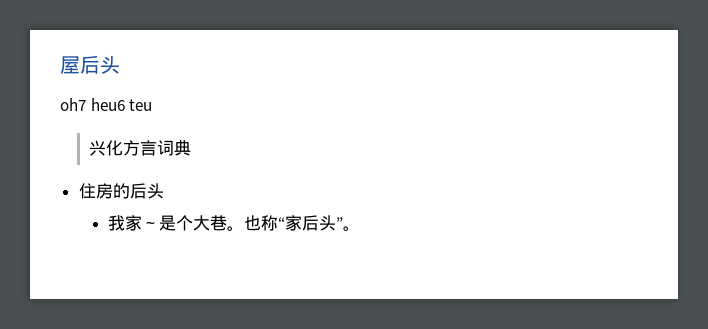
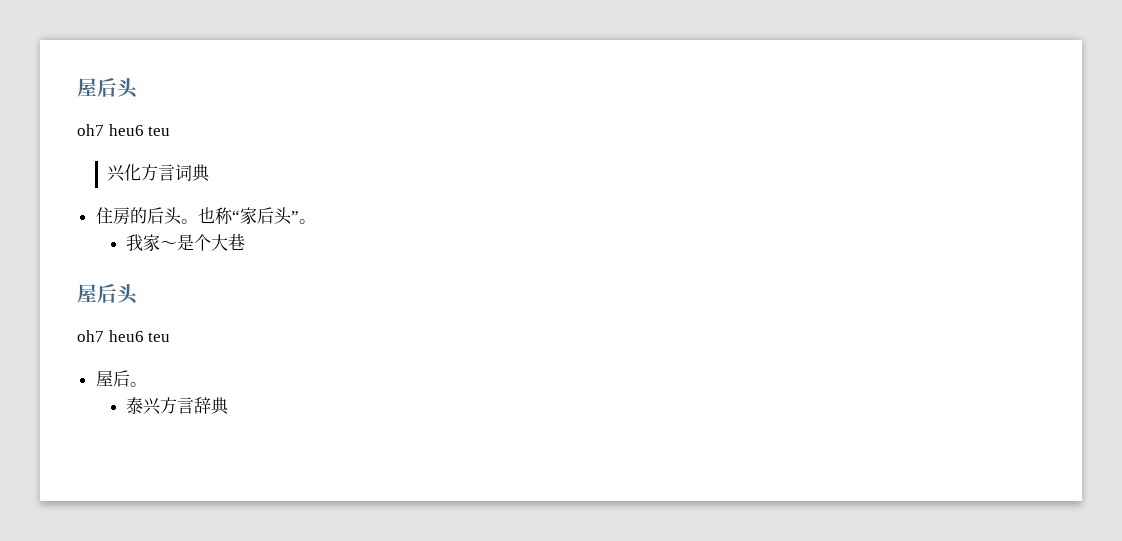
[107,215,227,231] // 我家～是个大巷 -> (182, 216) none
(360, 228) none -> [125,234,245,252] [77,284,138,304] [77,330,171,342] [95,370,147,387] [125,397,229,415] // 我家～是个大巷 // 屋后头 // oh7 heu6 teu // 屋后。 // 泰兴方言辞典

